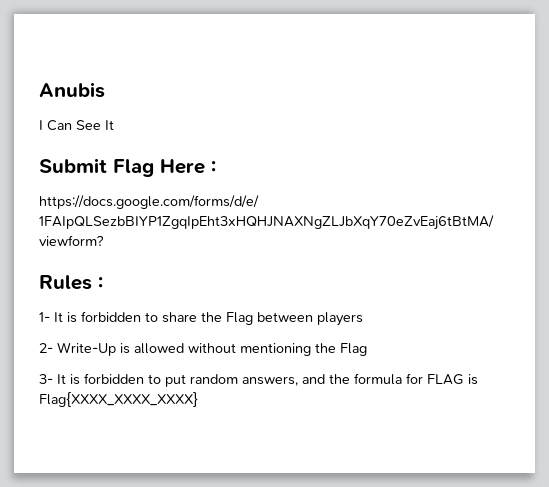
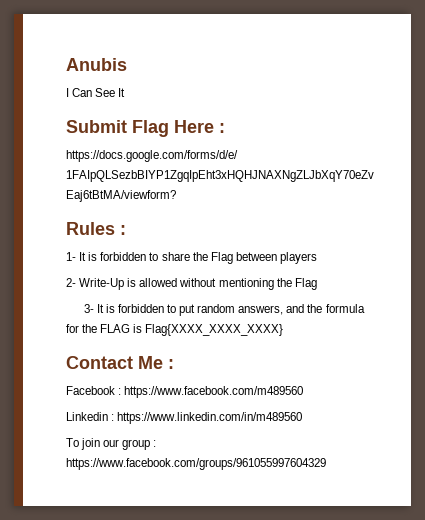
(423, 378) none -> [82,324,98,333] the
(198, 399) none -> [66,356,174,369] [66,386,304,398] [66,412,303,424] [66,438,157,450] [66,458,326,470] // Contact Me : // Facebook : https://www.facebook.com/m489560 // Linkedin : https://www.linkedin.com/in/m489560 // To join our group : https://www.facebook.com/groups/961055997604329

